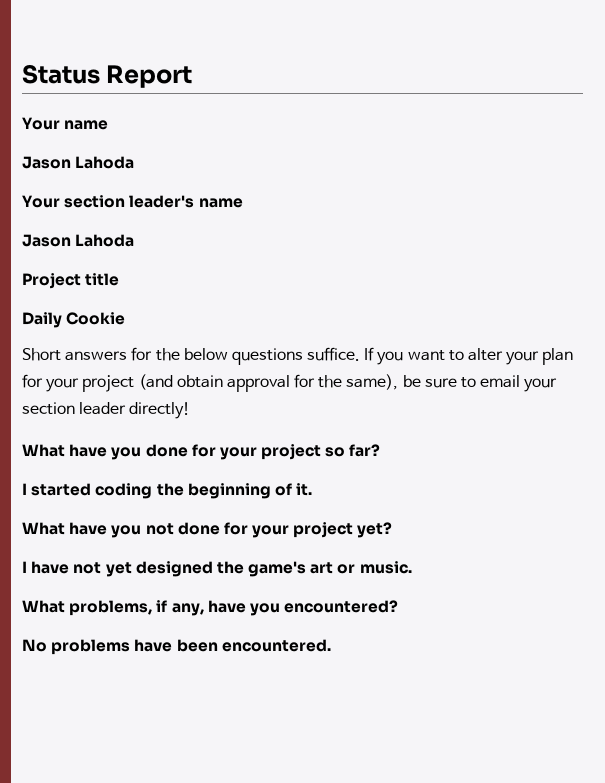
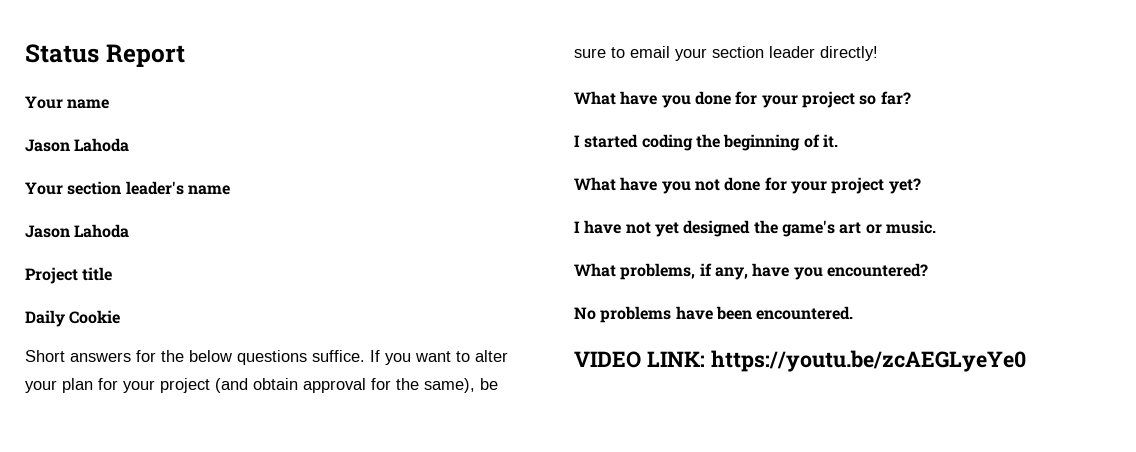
(331, 645) none -> [574,350,1026,372] // VIDEO LINK: https://youtu.be/zcAEGLyeYe0

